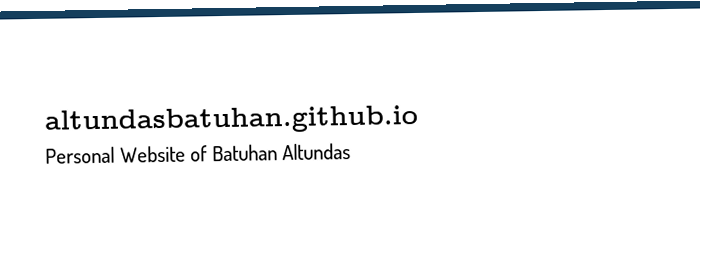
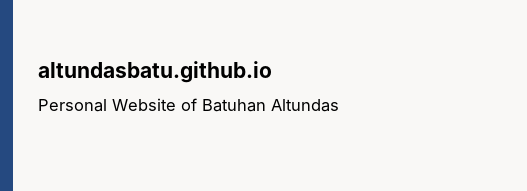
[44,104,418,136] altundasbatuhan.github.io -> [38,61,272,83] altundasbatu.github.io

